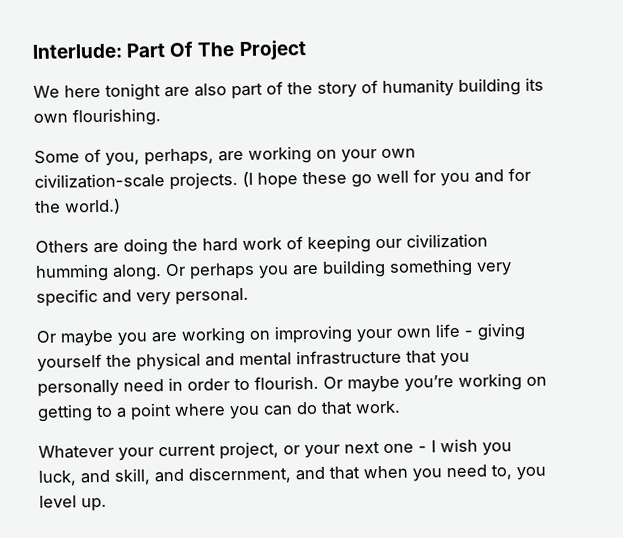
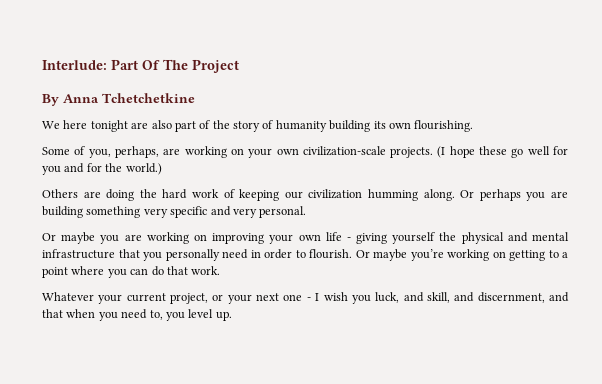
(307, 50) none -> [42,93,195,106] // By Anna Tchetchetkine

